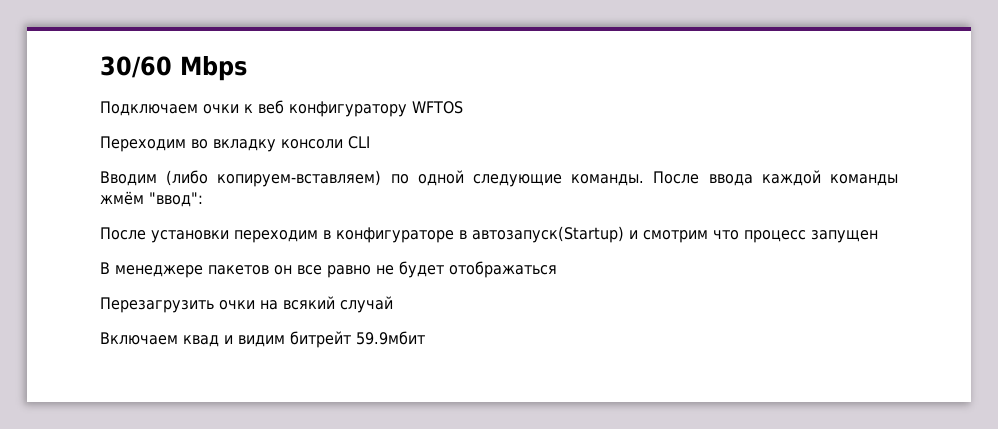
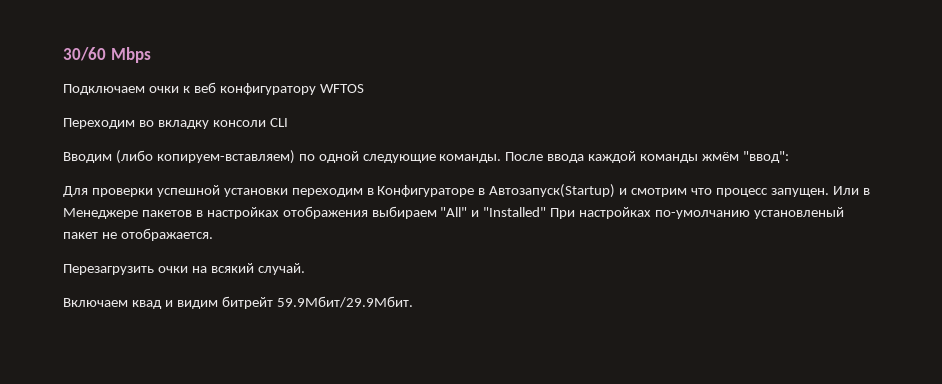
[100,226,878,243] [100,261,557,278] После установки переходим в конфигураторе в автозапуск(Startup) и смотрим что процесс запущен // В менеджере пакетов он все равно не будет отображаться -> [63,184,870,198] [63,206,844,219] [63,228,213,241] Для проверки успешной установки переходим в Конфигураторе в Автозапуск(Startup) и смотрим что процесс запущен. Или в Менеджере пакетов в настройках отображения выбираем "All" и "Installed" При настройках по-умолчанию установленый пакет не отображается.
[340,296,393,313] случай -> [257,263,305,275] случай.
[356,331,425,345] 59.9мбит -> [276,296,413,308] 59.9Мбит/29.9Мбит.

